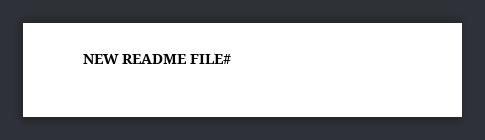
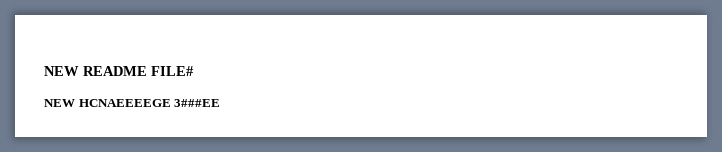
(231, 59) none -> [44,99,221,107] // NEW HCNAEEEEGE 3###EE

